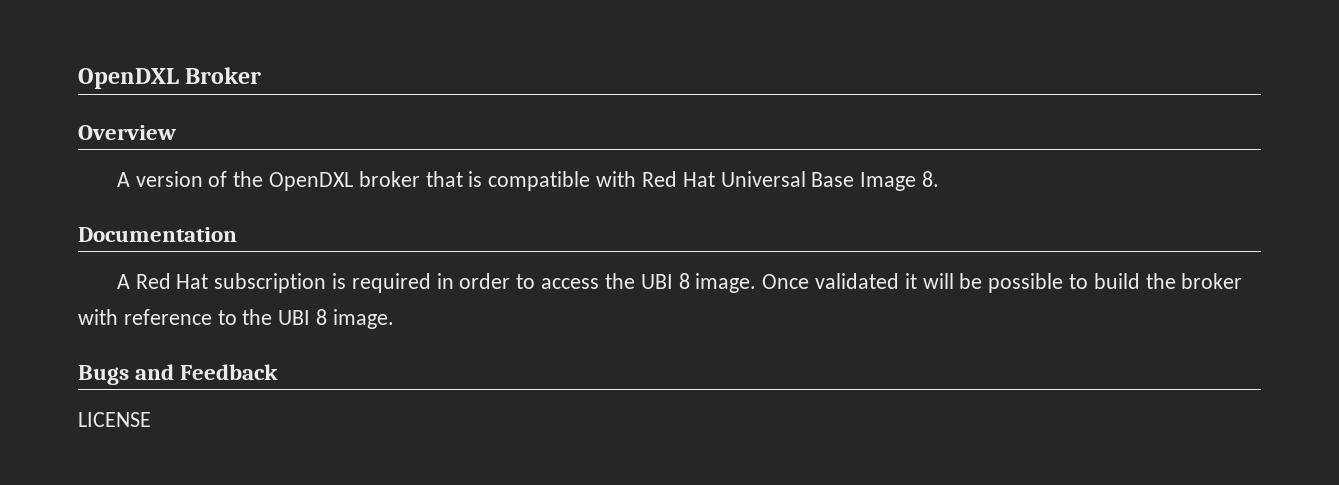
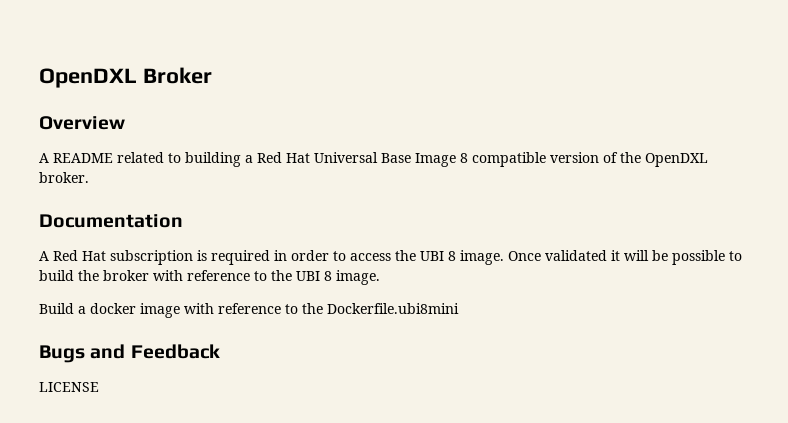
[135,171,637,191] version of the OpenDXL broker that is compatible with -> [53,152,253,167] README related to building a
[921,171,939,187] 8. -> [460,152,708,167] [39,172,89,183] 8 compatible version of the OpenDXL broker.
(394, 319) none -> [39,303,459,318] // Build a docker image with reference to the Dockerfile.ubi8mini

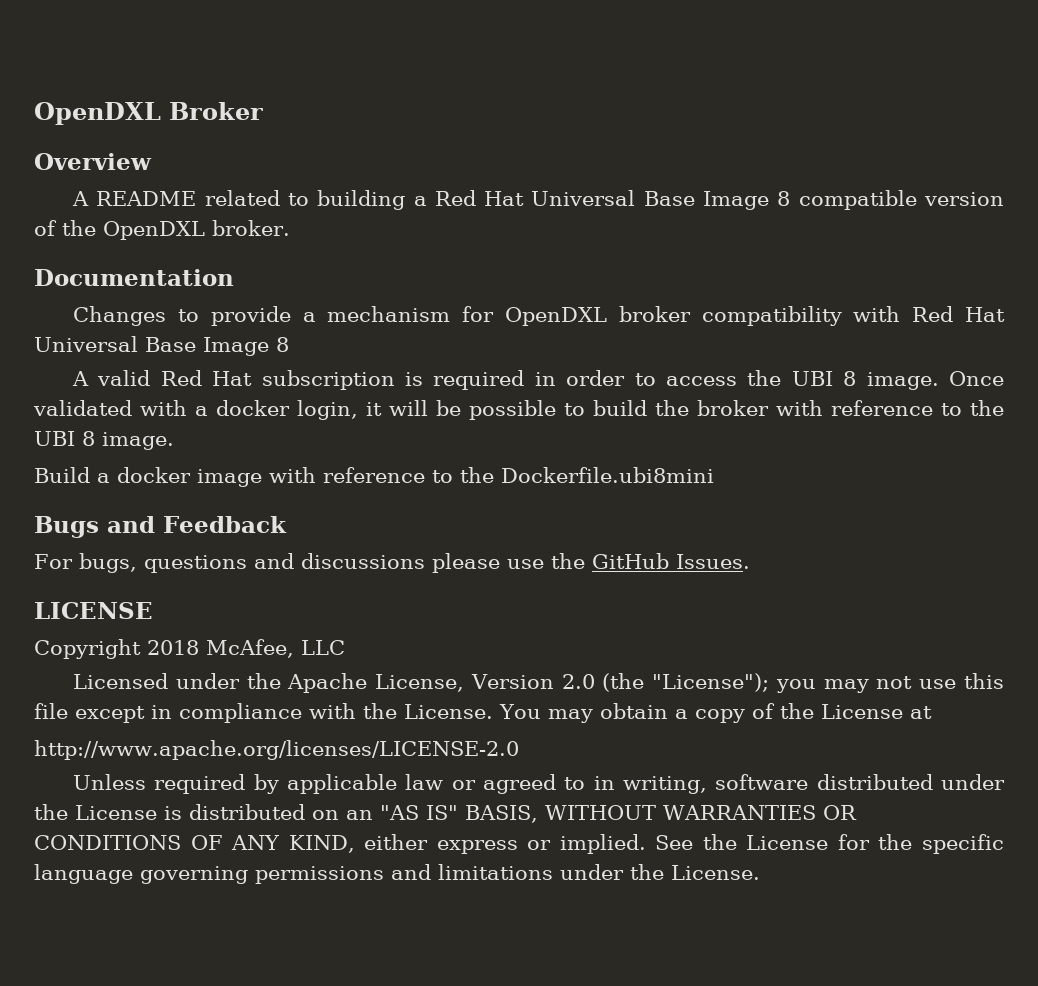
[39,251,49,261] // A -> [73,306,1005,326] [34,336,289,356] [72,370,151,386] // Changes to provide a mechanism for OpenDXL broker compatibility with Red Hat Universal Base Image 8 // A valid
(607, 255) none -> [140,400,358,420] with a docker login,
[39,382,99,392] LICENSE -> [34,553,750,573] [34,602,153,619] [34,639,345,659] [73,673,1004,693] [34,703,932,723] [34,740,519,760] [73,774,1005,794] [34,804,857,823] [34,834,1004,854] [34,864,760,884] For bugs, questions and discussions please use the GitHub Issues. // LICENSE // Copyright 2018 McAfee, LLC // Licensed under the Apache License, Version 2.0 (the "License"); you may not use this file except in compliance with the License. You may obtain a copy of the License at // http://www.apache.org/licenses/LICENSE-2.0 // Unless required by applicable law or agreed to in writing, software distributed under the License is distributed on an "AS IS" BASIS, WITHOUT WARRANTIES OR CONDITIONS OF ANY KIND, either express or implied. See the License for the specific language governing permissions and limitations under the License.

